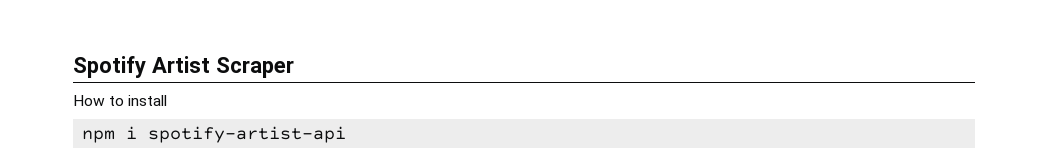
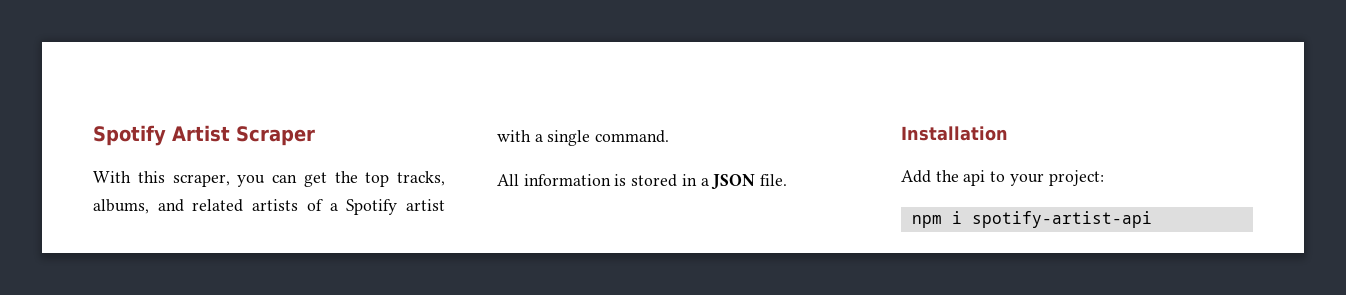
[73,95,168,106] How to install -> [93,171,445,187] [93,199,446,215] [497,130,670,146] [497,174,788,190] [901,126,1008,141] [901,170,1104,186] With this scraper, you can get the top tracks, albums, and related artists of a Spotify artist with a single command. // All information is stored in a JSON file. // Installation // Add the api to your project:

